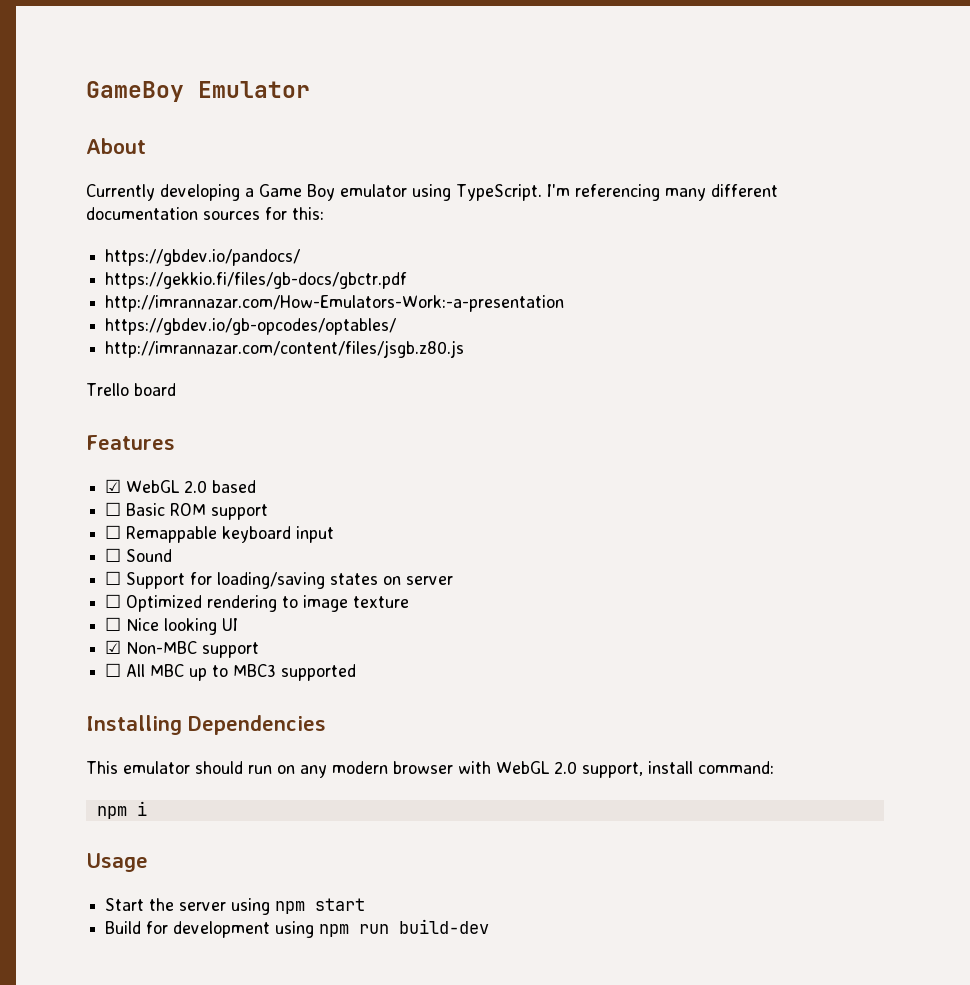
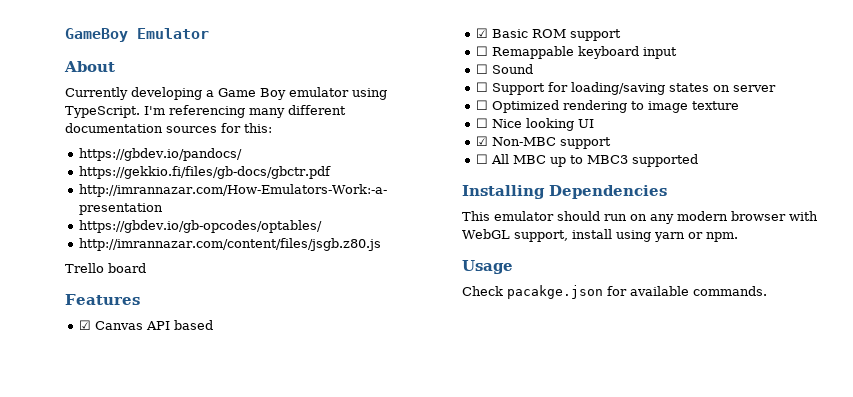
[126,480,208,493] WebGL 2.0 -> [95,321,171,330] Canvas API
[105,502,122,516] ☐ -> [476,28,489,38] ☑
[554,761,577,774] 2.0 -> (510, 234) none
[698,761,774,774] [96,801,147,819] [86,853,148,872] [105,898,366,915] [105,919,490,938] command: // npm i // Usage // Start the server using npm start // Build for development using npm run build-dev -> [615,230,738,242] [462,260,513,274] [462,285,767,299] using yarn or npm. // Usage // Check pacakge.json for available commands.

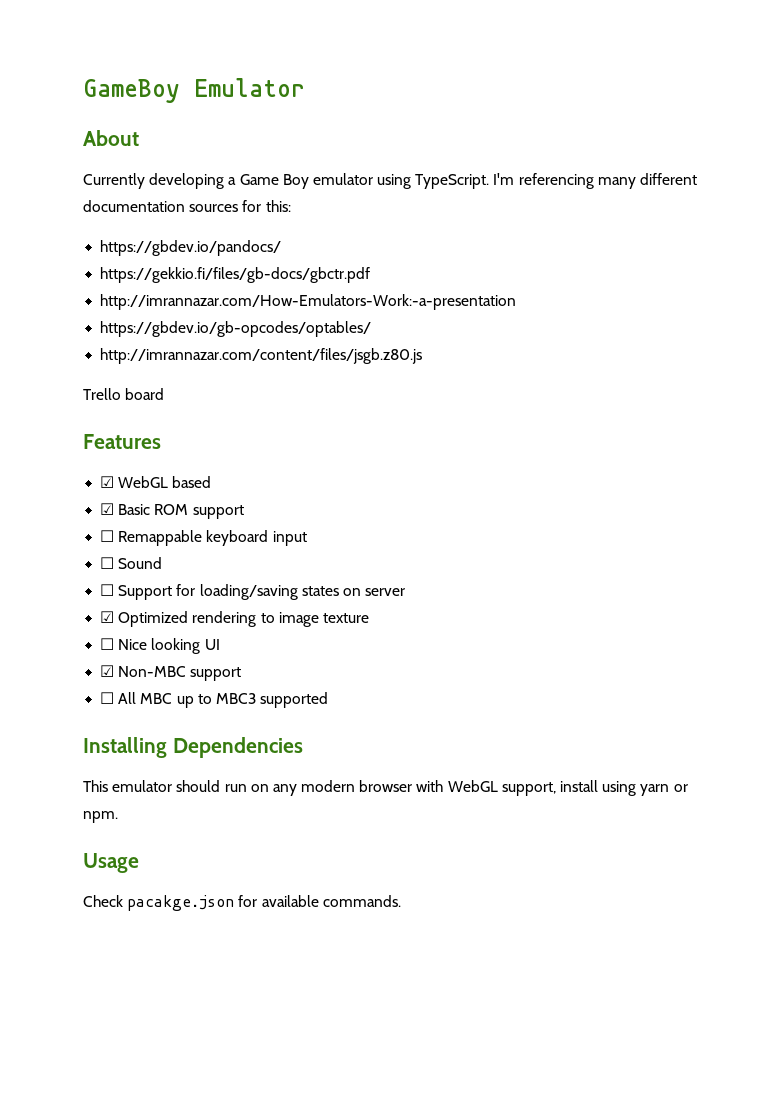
[95,321,171,330] Canvas API -> [118,476,169,488] WebGL
[476,100,489,110] ☐ -> [100,611,115,623] ☑

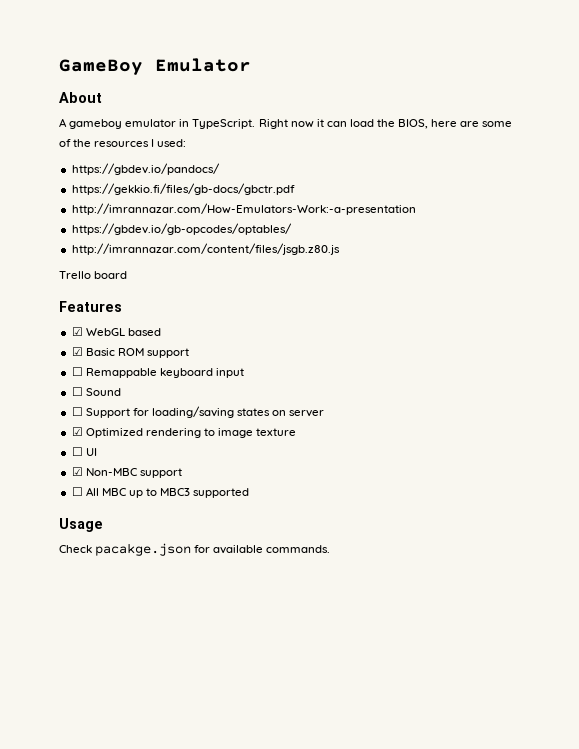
[83,173,698,189] [83,200,291,212] Currently developing a Game Boy emulator using TypeScript. I'm referencing many different documentation sources for this: -> [59,118,513,129] [59,139,187,147] A gameboy emulator in TypeScript. Right now it can load the BIOS, here are some of the resources I used:
[118,638,201,654] Nice looking -> (83, 451) none
[83,737,303,758] [83,780,688,796] [83,811,118,823] // Installing Dependencies // This emulator should run on any modern browser with WebGL support, install using yarn or npm. -> (250, 493) none

